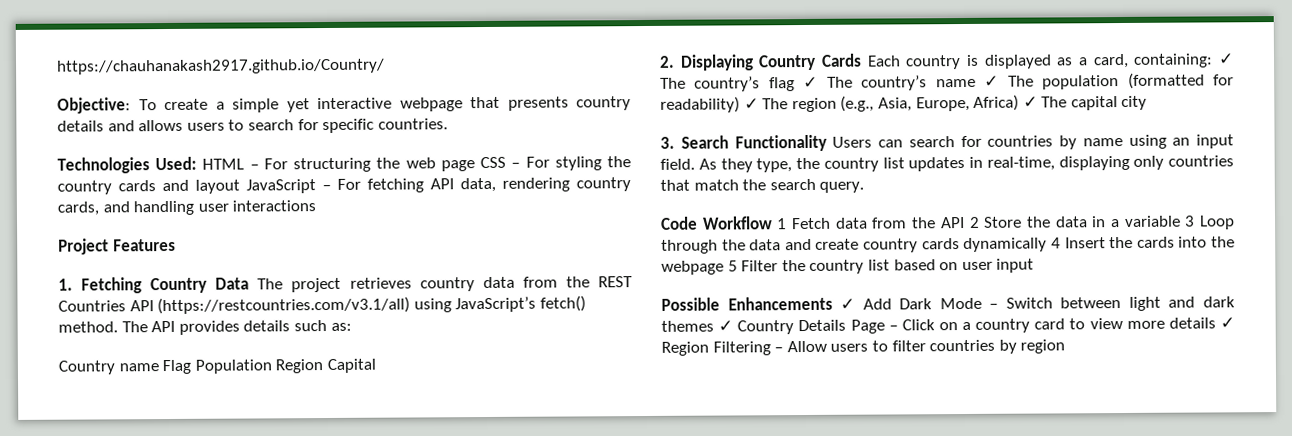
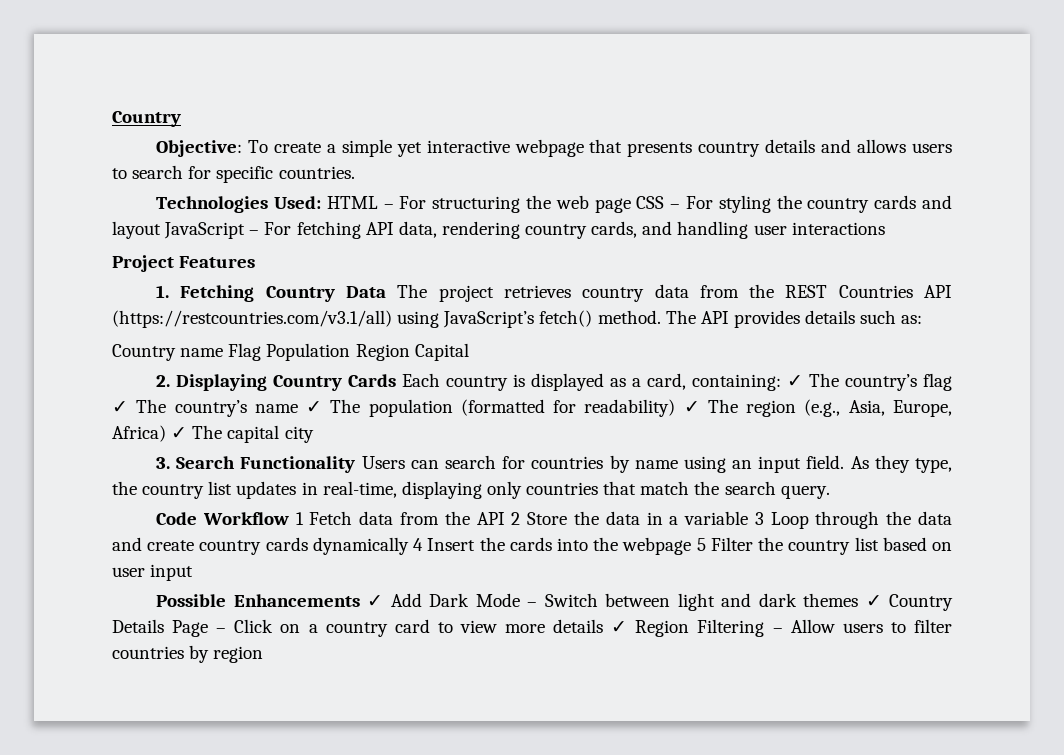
[57,58,385,75] https://chauhanakash2917.github.io/Country/ -> [112,111,181,127] Country

